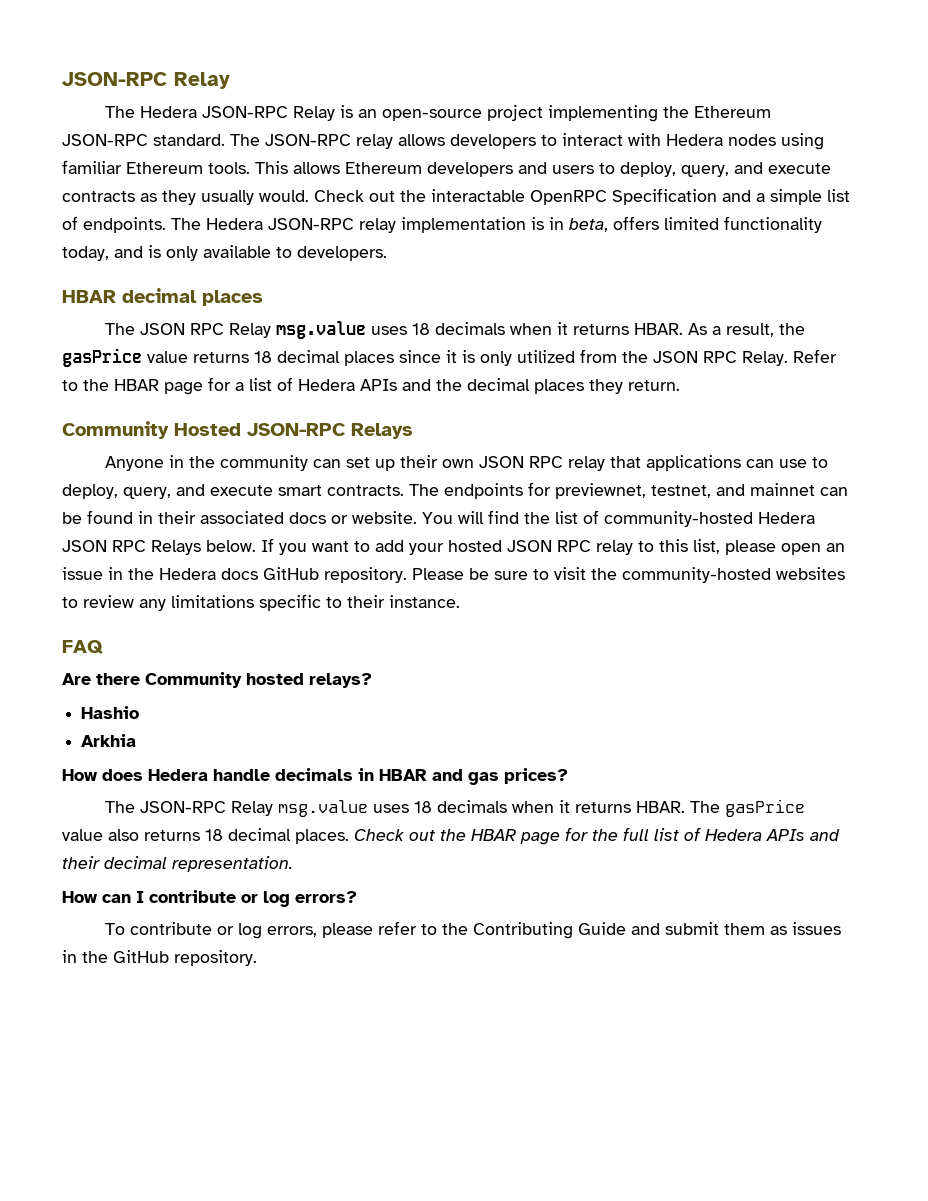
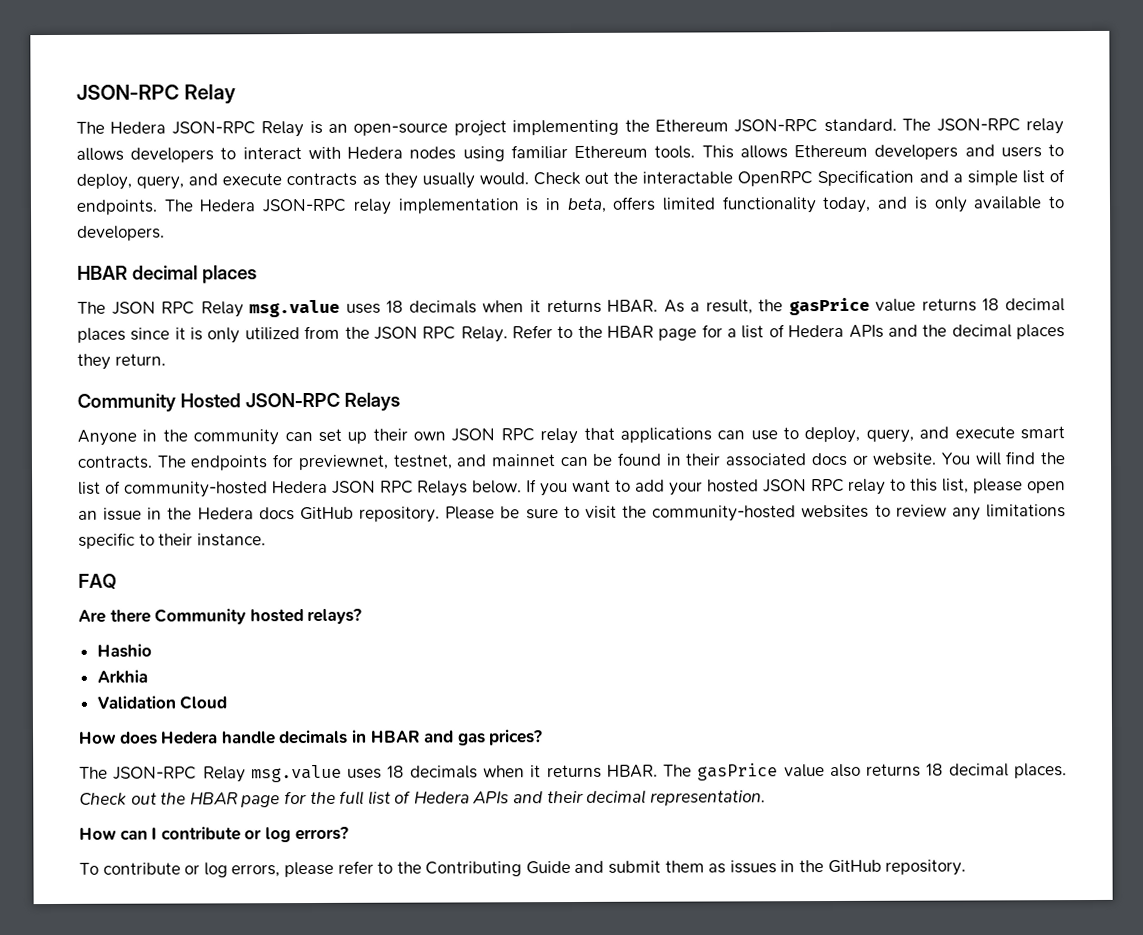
(137, 740) none -> [96,695,228,710] // Validation Cloud

